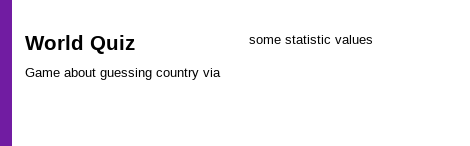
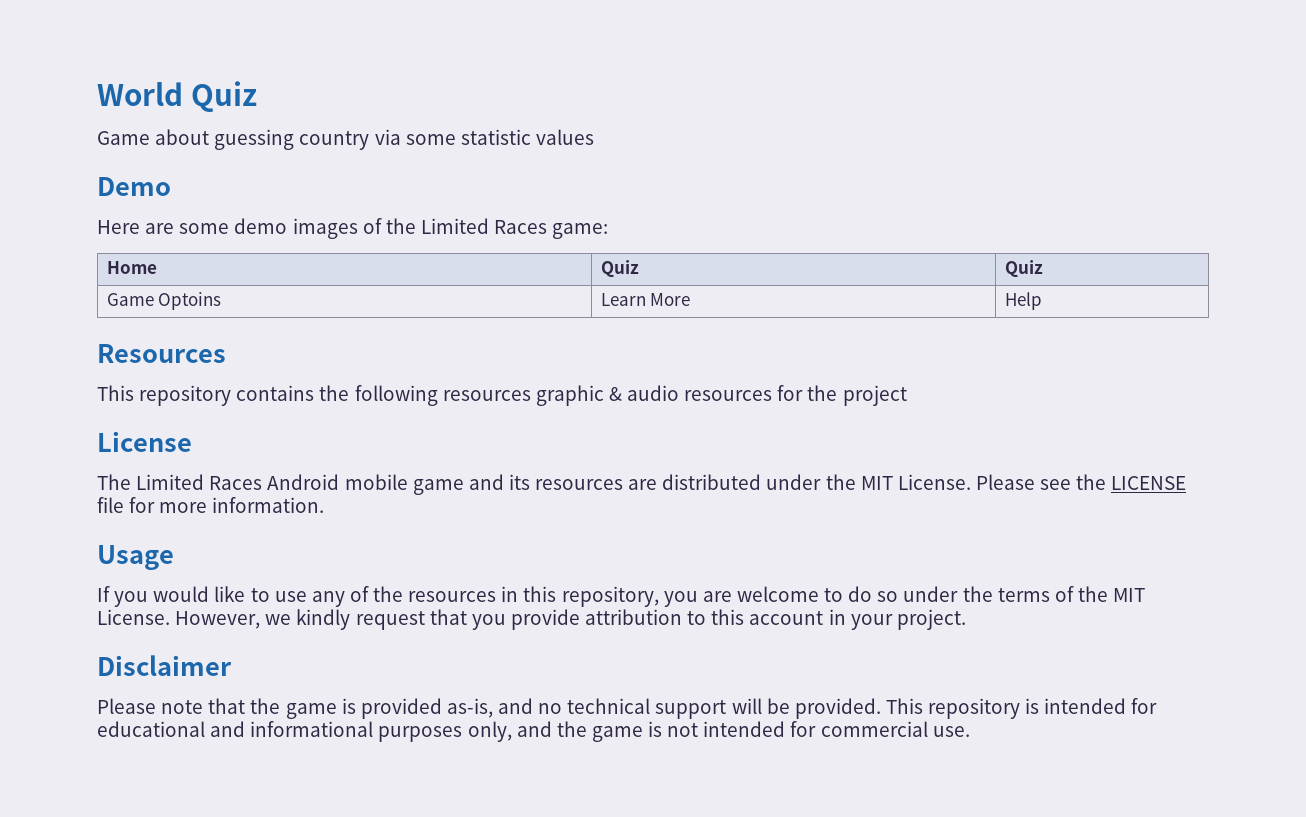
(373, 39) none -> [97,177,171,196] [97,218,609,239] [106,261,157,274] [600,260,639,278] [1004,260,1043,278] [106,292,222,310] [600,293,691,306] [1004,292,1042,310] [97,344,226,363] [97,385,907,406] [97,431,192,452] [97,474,1187,495] [97,497,325,513] [97,545,174,570] [97,586,1146,607] [97,609,966,630] [97,655,232,676] [97,698,1158,719] [97,721,970,742] // Demo // Here are some demo images of the Limited Races game: // Home | Quiz | Quiz // Game Optoins | Learn More | Help // Resources // This repository contains the following resources graphic & audio resources for the project // License // The Limited Races Android mobile game and its resources are distributed under the MIT License. Please see the LICENSE file for more information. // Usage // If you would like to use any of the resources in this repository, you are welcome to do so under the terms of the MIT License. However, we kindly request that you provide attribution to this account in your project. // Disclaimer // Please note that the game is provided as-is, and no technical support will be provided. This repository is intended for educational and informational purposes only, and the game is not intended for commercial use.

